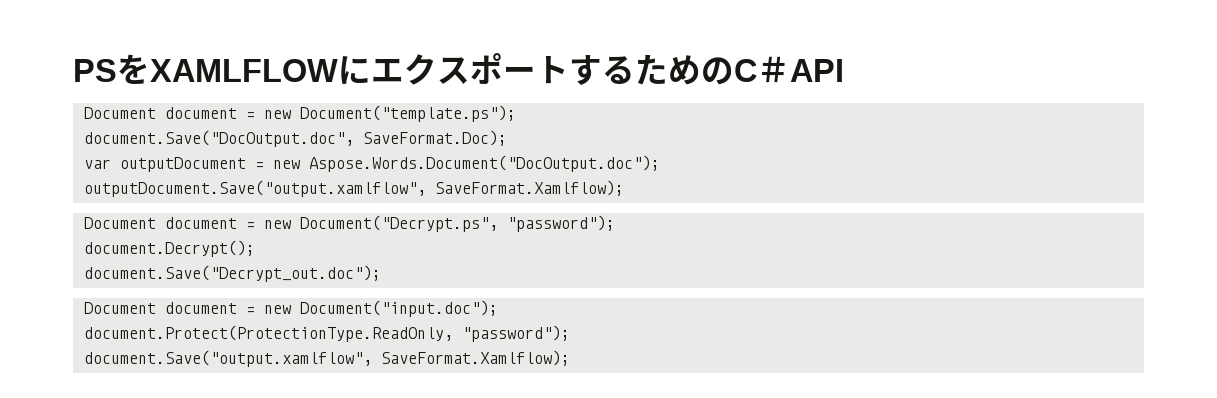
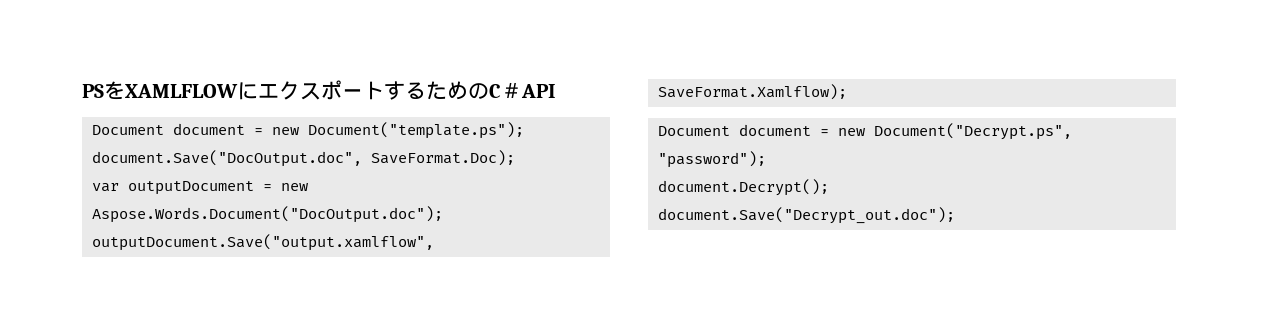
[83,300,498,317] [83,325,570,342] [83,350,570,367] // Document document = new Document("input.doc"); // document.Protect(ProtectionType.ReadOnly, "password"); // document.Save("output.xamlflow", SaveFormat.Xamlflow); -> (955, 215) none

